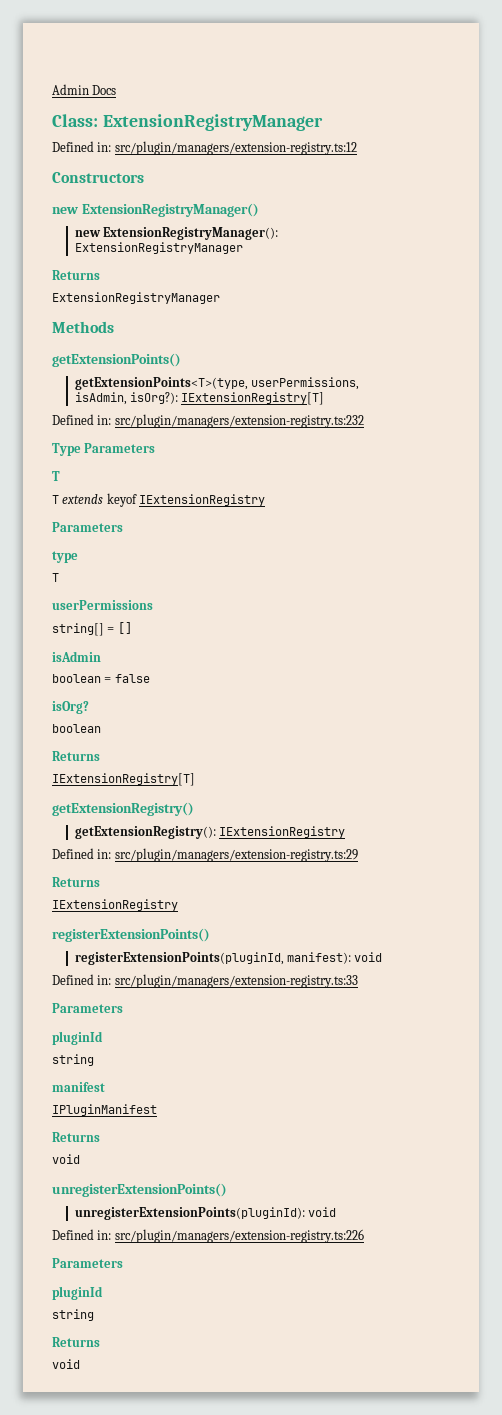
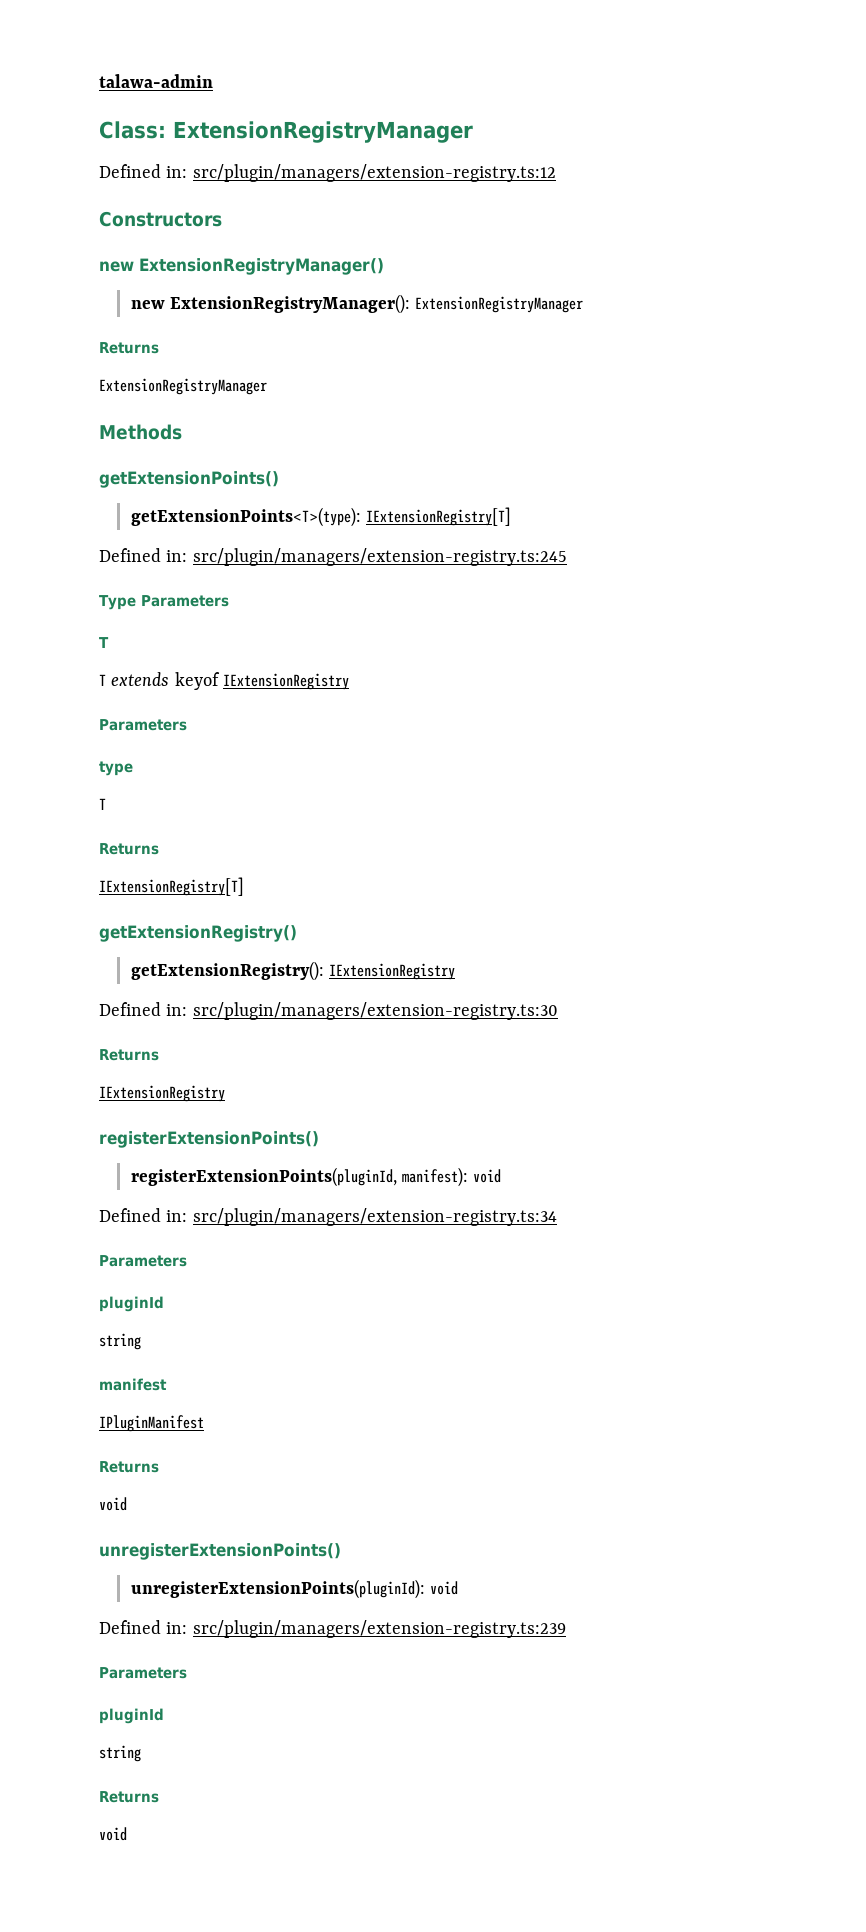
[52,84,117,95] Admin Docs -> [99,74,213,88] talawa-admin
[74,377,359,390] [74,392,178,405] getExtensionPoints<T>(type, userPermissions, isAdmin, isOrg?): -> [130,507,361,527] getExtensionPoints<T>(type):
[114,414,364,428] src/plugin/managers/extension-registry.ts:232 -> [192,548,567,566] src/plugin/managers/extension-registry.ts:245
[52,600,153,610] [52,622,132,636] [52,651,101,662] [52,674,150,683] [52,701,89,714] [52,724,101,733] // userPermissions // string[] = [] // isAdmin // boolean = false // isOrg? // boolean -> (106, 804) none
[114,848,358,862] src/plugin/managers/extension-registry.ts:29 -> [192,1002,558,1020] src/plugin/managers/extension-registry.ts:30
[114,974,358,988] src/plugin/managers/extension-registry.ts:33 -> [192,1208,557,1226] src/plugin/managers/extension-registry.ts:34
[114,1229,364,1243] src/plugin/managers/extension-registry.ts:226 -> [192,1620,566,1638] src/plugin/managers/extension-registry.ts:239

